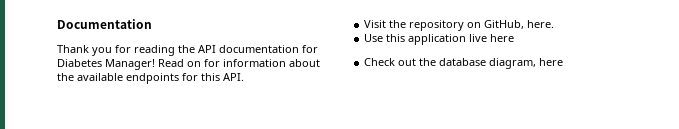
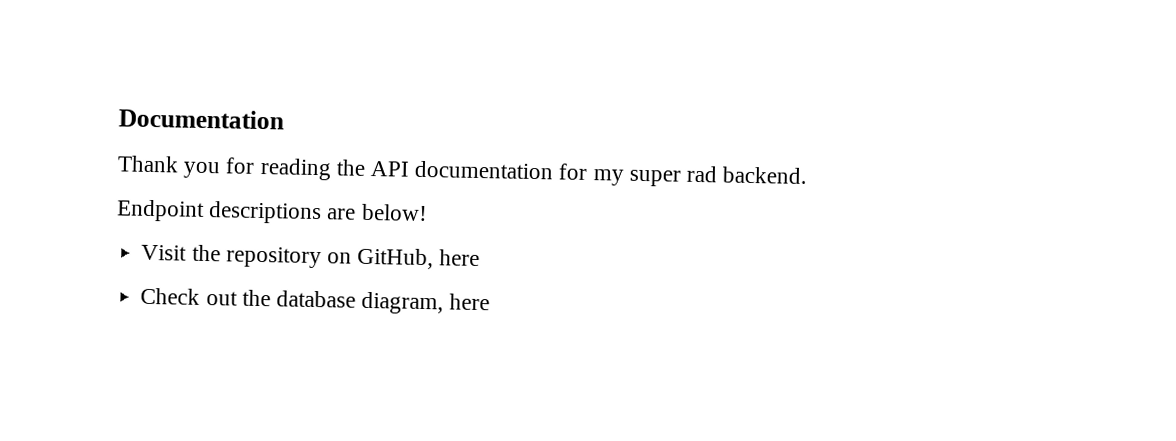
[57,59,320,70] [57,73,244,84] Diabetes Manager! Read on for information about the available endpoints for this API. -> [592,165,808,187] [116,199,428,225] my super rad backend. // Endpoint descriptions are below!
[527,20,555,28] [364,34,488,45] here. // Use this application live -> (435, 258) none

